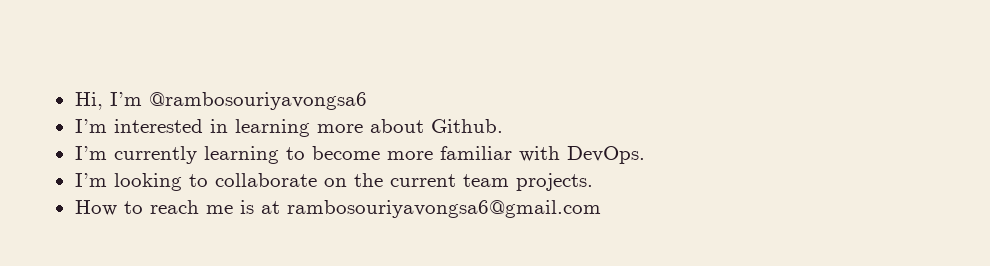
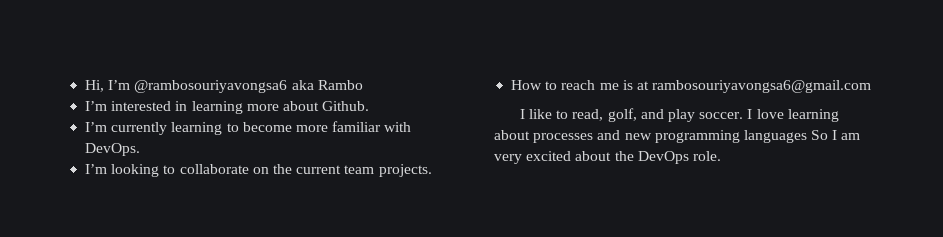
(367, 101) none -> [291,80,363,90] aka Rambo
(601, 209) none -> [519,108,839,122] [494,130,861,143] [494,151,721,164] // I like to read, golf, and play soccer. I love learning about processes and new programming languages So I am very excited about the DevOps role.

